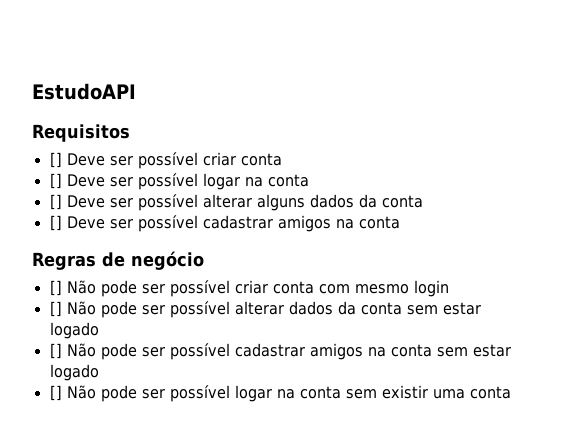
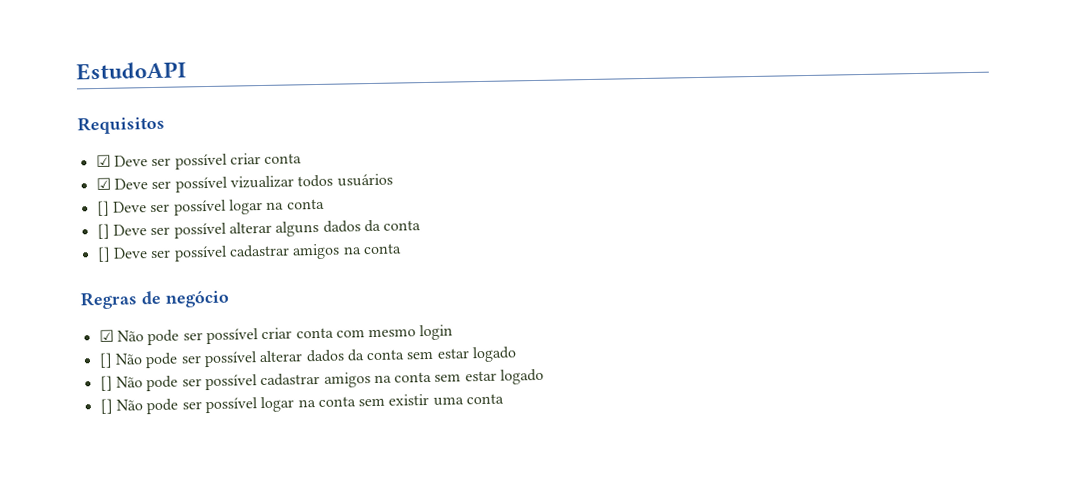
[49,152,62,168] [] -> [95,154,111,168] ☑
(282, 159) none -> [95,173,393,193] // ☑ Deve ser possível vizualizar todos usuários
[49,280,62,296] [] -> [98,329,114,343] ☑

